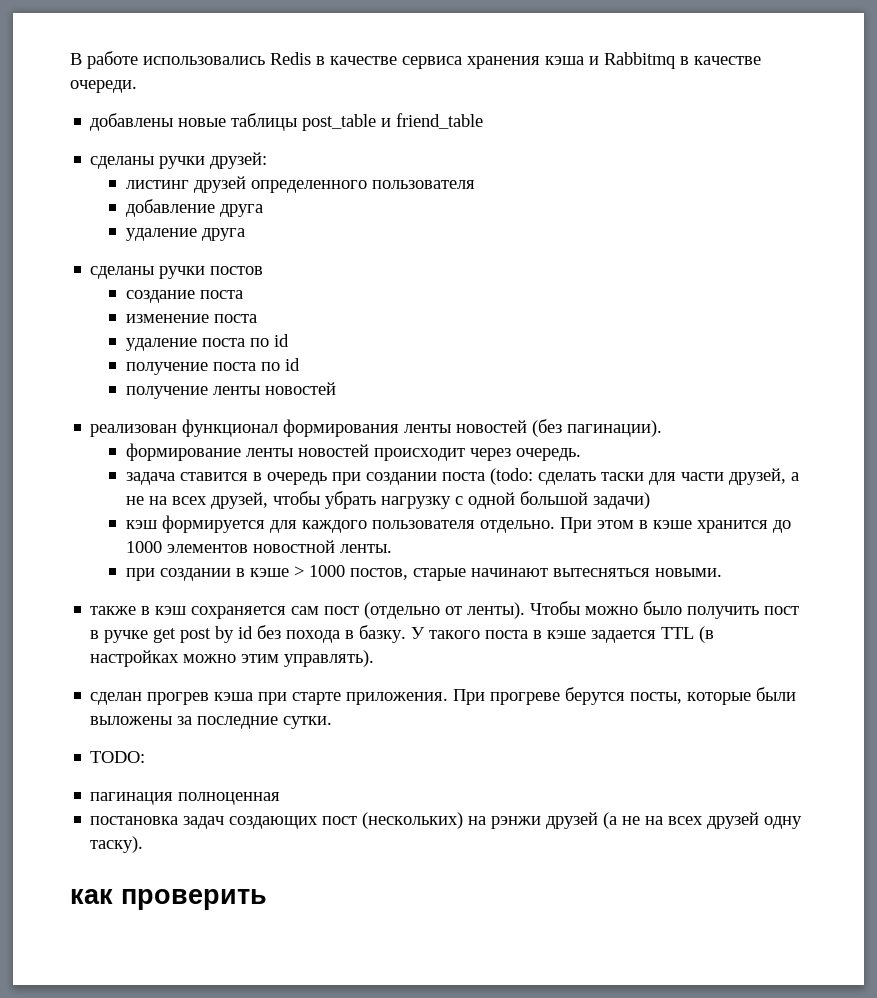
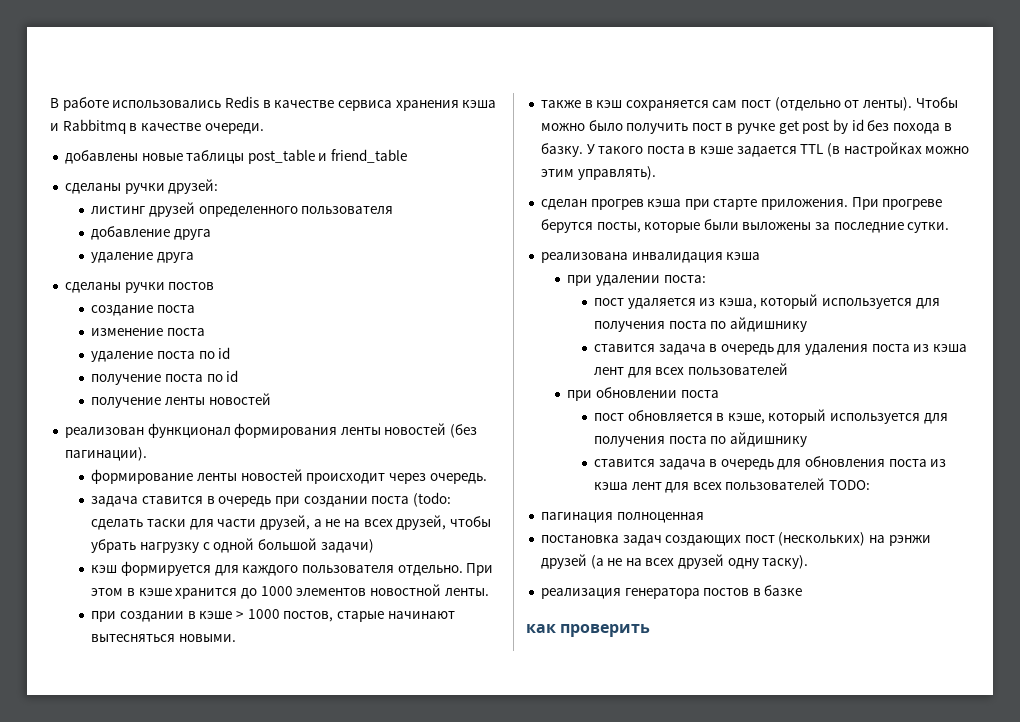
(333, 722) none -> [540,252,761,263] [567,275,706,286] [593,294,940,309] [593,317,807,332] [593,344,968,355] [593,363,788,378] [567,387,719,401] [593,409,948,424] [593,432,807,447] [593,456,947,470] [593,478,826,493] реализована инвалидация кэша // при удалении поста: // пост удаляется из кэша, который используется для получения поста по айдишнику // ставится задача в очередь для удаления поста из кэша лент для всех пользователей // при обновлении поста // пост обновляется в кэше, который используется для получения поста по айдишнику // ставится задача в очередь для обновления поста из кэша лент для всех пользователей
(144, 844) none -> [540,585,803,599] // реализация генератора постов в базке

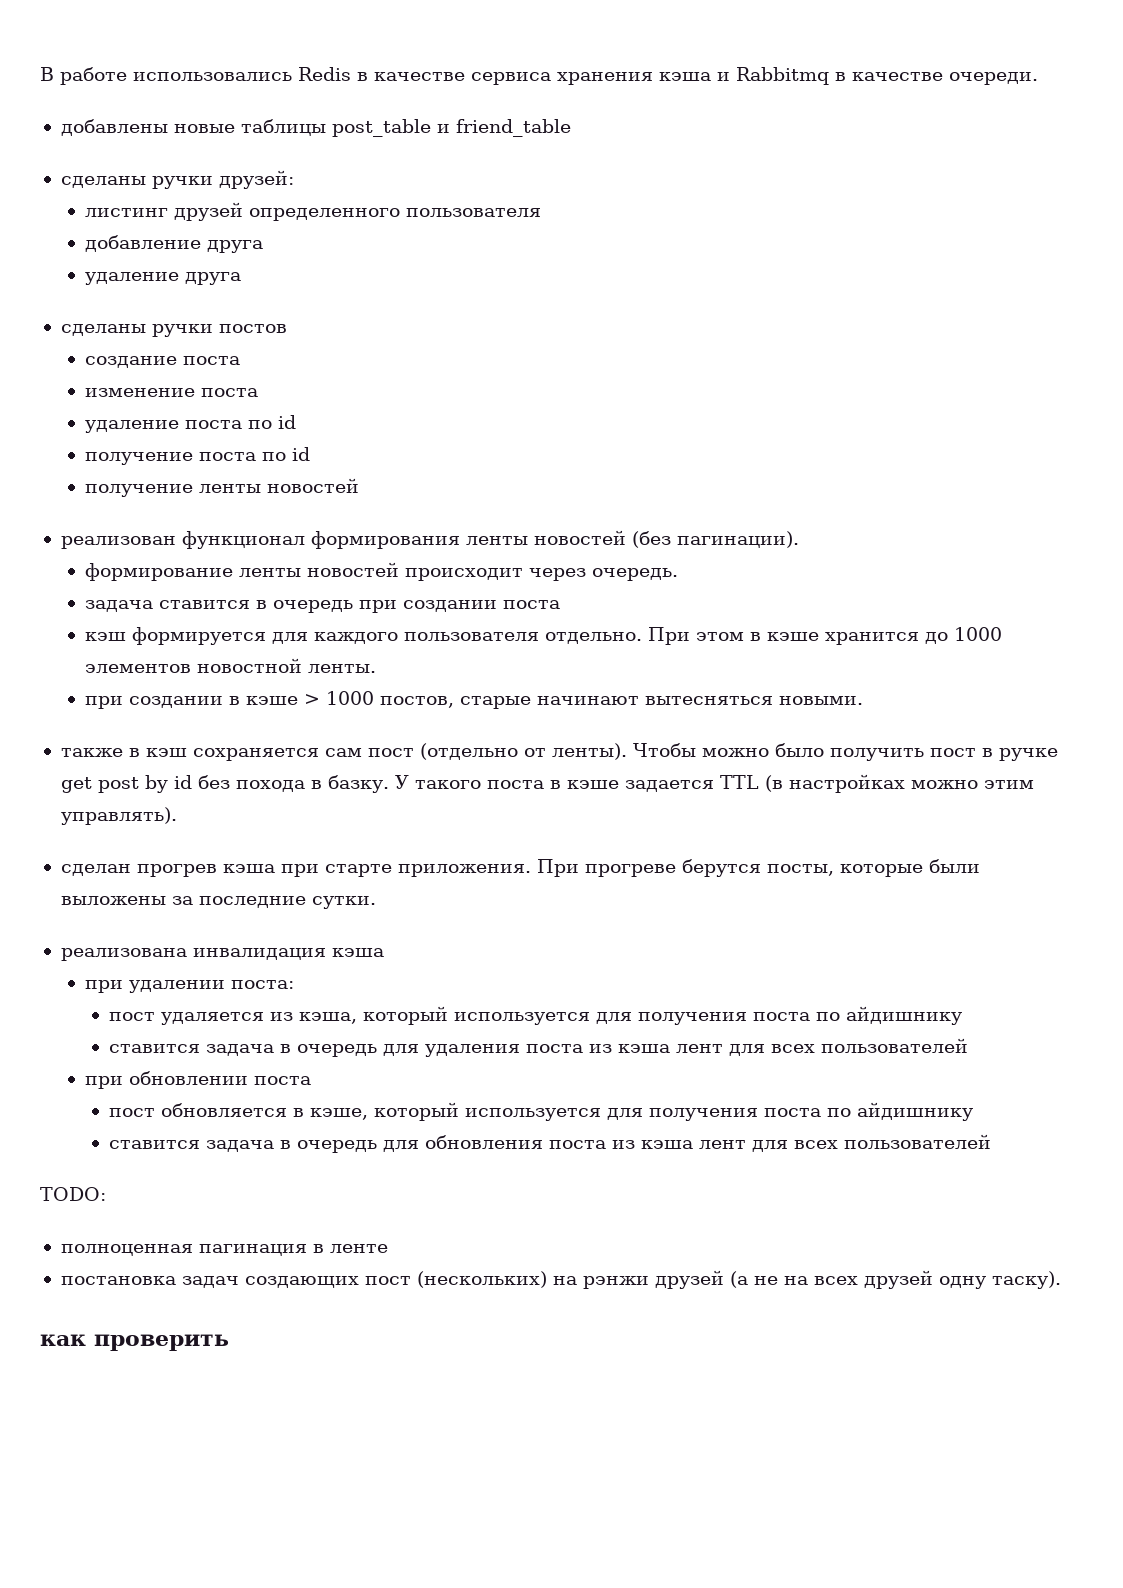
[412,492,451,507] [91,515,491,530] [91,538,374,553] (todo: сделать таски для части друзей, а не на всех друзей, чтобы убрать нагрузку с одной большой задачи) -> (560, 604) none
(826, 484) none -> (991, 1141) //
[540,512,704,523] пагинация полноценная -> [60,1244,388,1256] полноценная пагинация в ленте
[540,585,803,599] // реализация генератора постов в базке -> (1061, 1280) none

